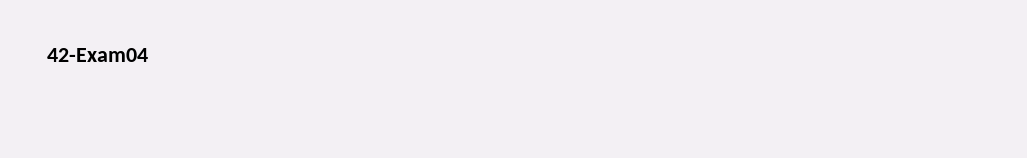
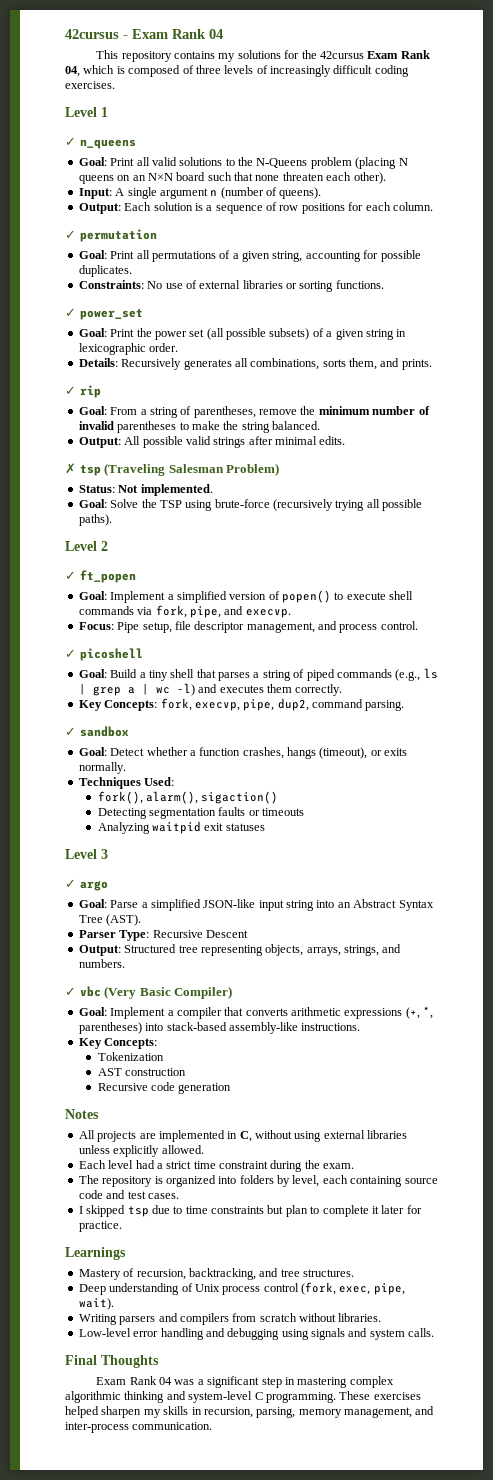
[47,48,148,62] 42-Exam04 -> [65,29,223,39] [96,50,430,62] [65,65,409,77] [65,81,115,89] [65,107,108,117] [65,137,136,149] [78,157,408,169] [78,172,386,184] [78,187,322,199] [78,202,433,214] [65,229,157,242] [78,250,421,262] [78,265,132,277] [78,280,384,292] [65,308,143,320] [78,328,407,340] [78,343,179,355] [78,358,432,370] [65,385,101,398] [78,406,430,418] [78,421,320,433] [78,436,346,448] [65,463,280,476] [78,484,213,496] [78,499,423,511] [78,514,112,526] [65,541,108,551] [65,570,136,583] [78,590,414,603] [78,605,291,618] [78,621,418,633] [65,648,143,661] [78,668,438,681] [78,683,343,696] [78,698,405,711] [65,726,129,737] [78,747,408,759] [78,762,126,774] [78,777,175,789] [97,791,279,804] [97,807,305,819] [97,821,265,834] [65,849,108,859] [65,879,108,891] [78,899,434,911] [78,914,142,926] [78,930,248,941] [78,944,402,956] [78,959,125,968] [65,986,233,999] [78,1006,434,1019] [78,1022,361,1034] [78,1038,158,1049] [97,1052,164,1061] [97,1068,187,1076] [97,1082,232,1094] [65,1109,99,1119] [78,1130,408,1142] [78,1145,204,1157] [78,1160,355,1172] [78,1175,438,1187] [78,1190,179,1199] [78,1205,422,1217] [78,1221,122,1232] [65,1247,126,1260] [78,1268,354,1280] [78,1282,405,1295] [78,1298,114,1310] [78,1313,382,1325] [78,1328,435,1340] [65,1355,159,1368] [96,1376,394,1388] [65,1391,421,1403] [65,1406,435,1418] [65,1422,213,1433] 42cursus - Exam Rank 04 // This repository contains my solutions for the 42cursus Exam Rank 04, which is composed of three levels of increasingly difficult coding exercises. // Level 1 // ✓ n_queens // Goal: Print all valid solutions to the N-Queens problem (placing N queens on an N×N board such that none threaten each other). // Input: A single argument n (number of queens). // Output: Each solution is a sequence of row positions for each column. // ✓ permutation // Goal: Print all permutations of a given string, accounting for possible duplicates. // Constraints: No use of external libraries or sorting functions. // ✓ power_set // Goal: Print the power set (all possible subsets) of a given string in lexicographic order. // Details: Recursively generates all combinations, sorts them, and prints. // ✓ rip // Goal: From a string of parentheses, remove the minimum number of invalid parentheses to make the string balanced. // Output: All possible valid strings after minimal edits. // ✗ tsp (Traveling Salesman Problem) // Status: Not implemented. // Goal: Solve the TSP using brute-force (recursively trying all possible paths). // Level 2 // ✓ ft_popen // Goal: Implement a simplified version of popen() to execute shell commands via fork, pipe, and execvp. // Focus: Pipe setup, file descriptor management, and process control. // ✓ picoshell // Goal: Build a tiny shell that parses a string of piped commands (e.g., ls | grep a | wc -l) and executes them correctly. // Key Concepts: fork, execvp, pipe, dup2, command parsing. // ✓ sandbox // Goal: Detect whether a function crashes, hangs (timeout), or exits normally. // Techniques Used: // fork(), alarm(), sigaction() // Detecting segmentation faults or timeouts // Analyzing waitpid exit statuses // Level 3 // ✓ argo // Goal: Parse a simplified JSON-like input string into an Abstract Syntax Tree (AST). // Parser Type: Recursive Descent // Output: Structured tree representing objects, arrays, strings, and numbers. // ✓ vbc (Very Basic Compiler) // Goal: Implement a compiler that converts arithmetic expressions (+, *, parentheses) into stack-based assembly-like instructions. // Key Concepts: // Tokenization // AST construction // Recursive code generation // Notes // All projects are implemented in C, without using external libraries unless explicitly allowed. // Each level had a strict time constraint during the exam. // The repository is organized into folders by level, each containing source code and test cases. // I skipped tsp due to time constraints but plan to complete it later for practice. // Learnings // Mastery of recursion, backtracking, and tree structures. // Deep understanding of Unix process control (fork, exec, pipe, wait). // Writing parsers and compilers from scratch without libraries. // Low-level error handling and debugging using signals and system calls. // Final Thoughts // Exam Rank 04 was a significant step in mastering complex algorithmic thinking and system-level C programming. These exercises helped sharpen my skills in recursion, parsing, memory management, and inter-process communication.

